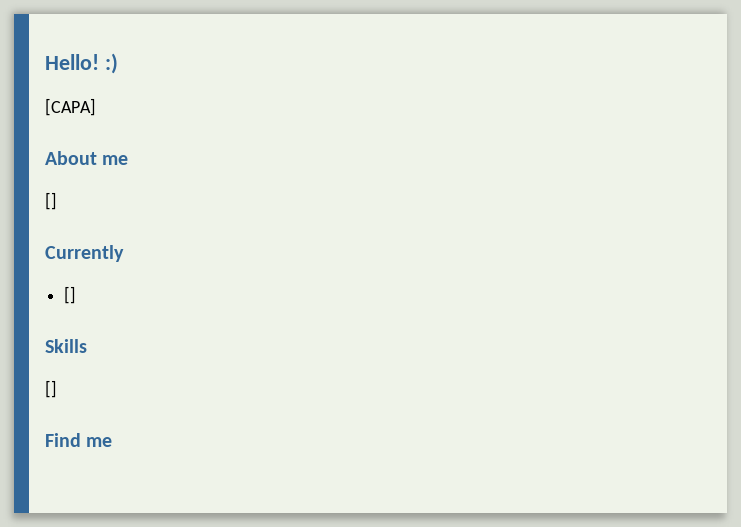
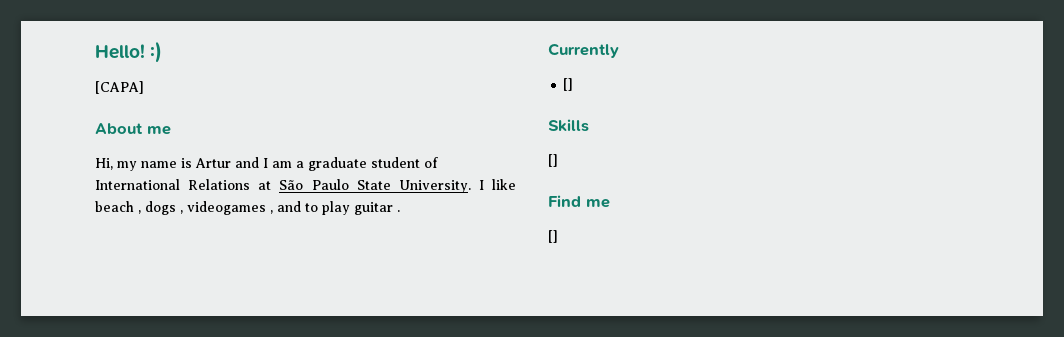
[45,192,57,210] [] -> [95,157,438,171] [95,179,516,193] [95,201,400,215] Hi, my name is Artur and I am a graduate student of International Relations at São Paulo State University. I like beach , dogs , videogames , and to play guitar .
(113, 442) none -> [548,230,558,243] // []

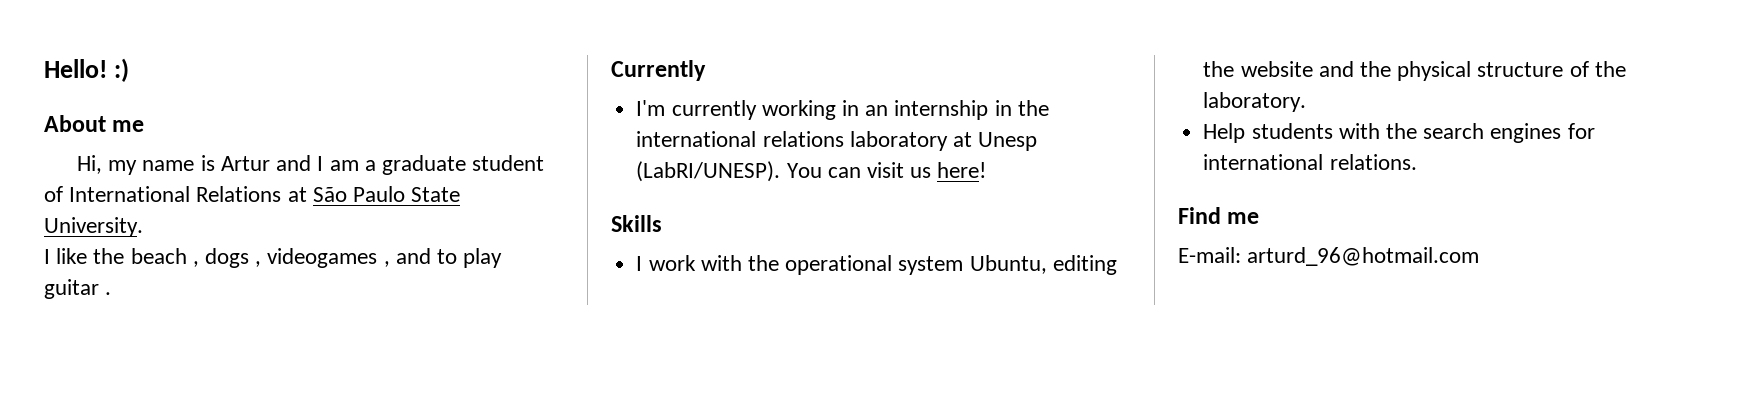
[95,81,144,94] // [CAPA] -> (129, 70) none
(471, 186) none -> (143, 227) //
(516, 184) none -> [93,248,125,264] the
[563,78,574,91] [548,119,589,132] [548,154,558,167] [] // Skills // [] -> [636,100,1049,120] [636,131,1038,151] [636,161,987,182] [611,215,662,232] [636,255,1117,275] [1203,61,1626,81] [1203,92,1307,112] [1203,123,1595,143] [1203,154,1417,170] I'm currently working in an internship in the international relations laboratory at Unesp (LabRI/UNESP). You can visit us here! // Skills // I work with the operational system Ubuntu, editing the website and the physical structure of the laboratory. // Help students with the search engines for international relations.
[548,230,558,243] [] -> [1178,247,1480,266] E-mail: arturd_96@hotmail.com

